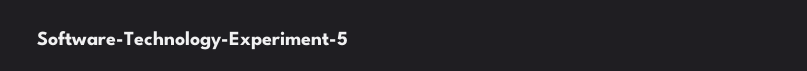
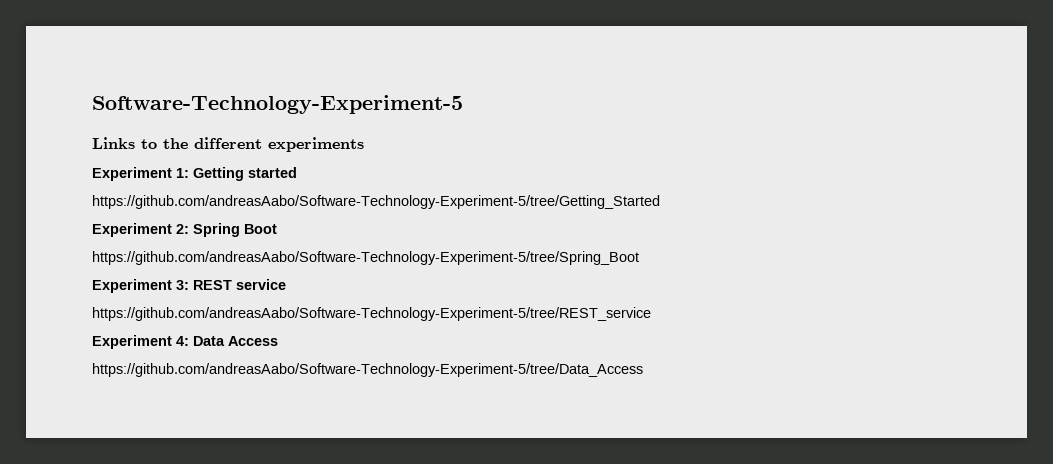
(348, 40) none -> [92,137,364,152] [92,167,297,181] [92,195,660,209] [92,223,277,237] [92,251,639,265] [92,279,286,293] [92,307,651,321] [92,335,278,349] [92,363,643,377] // Links to the different experiments // Experiment 1: Getting started // https://github.com/andreasAabo/Software-Technology-Experiment-5/tree/Getting_Started // Experiment 2: Spring Boot // https://github.com/andreasAabo/Software-Technology-Experiment-5/tree/Spring_Boot // Experiment 3: REST service // https://github.com/andreasAabo/Software-Technology-Experiment-5/tree/REST_service // Experiment 4: Data Access // https://github.com/andreasAabo/Software-Technology-Experiment-5/tree/Data_Access

